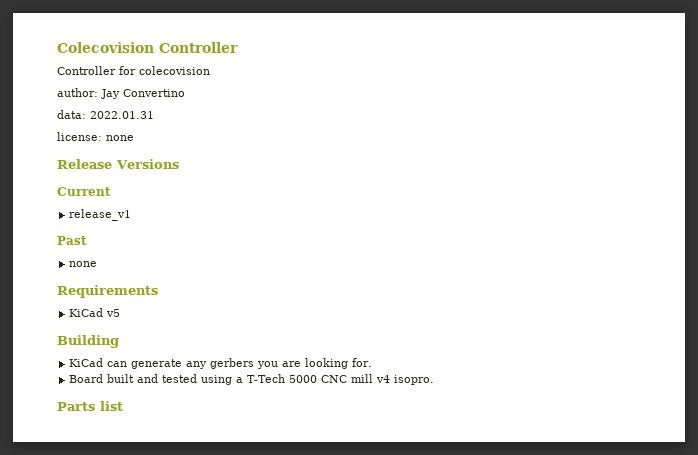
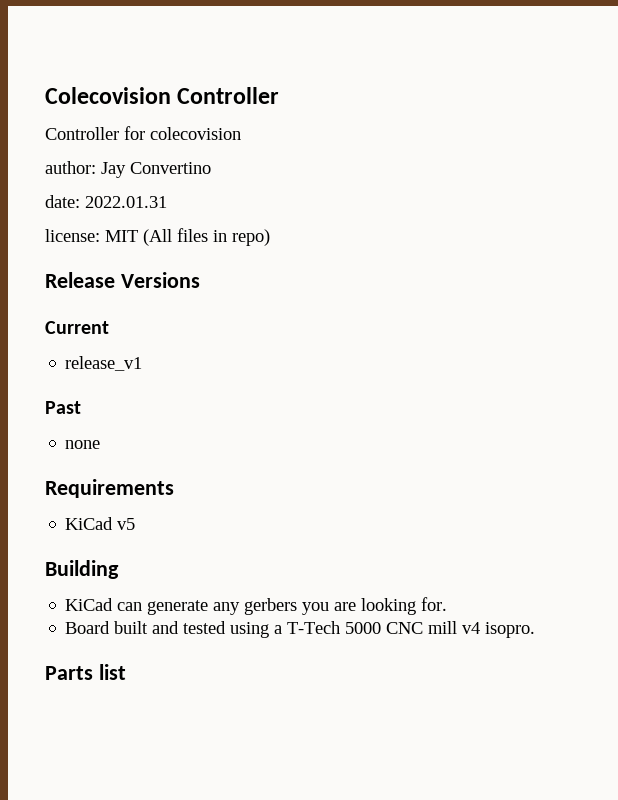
[57,110,86,119] data: -> [45,195,80,208] date:
[57,132,134,141] license: none -> [45,228,270,246] license: MIT (All files in repo)

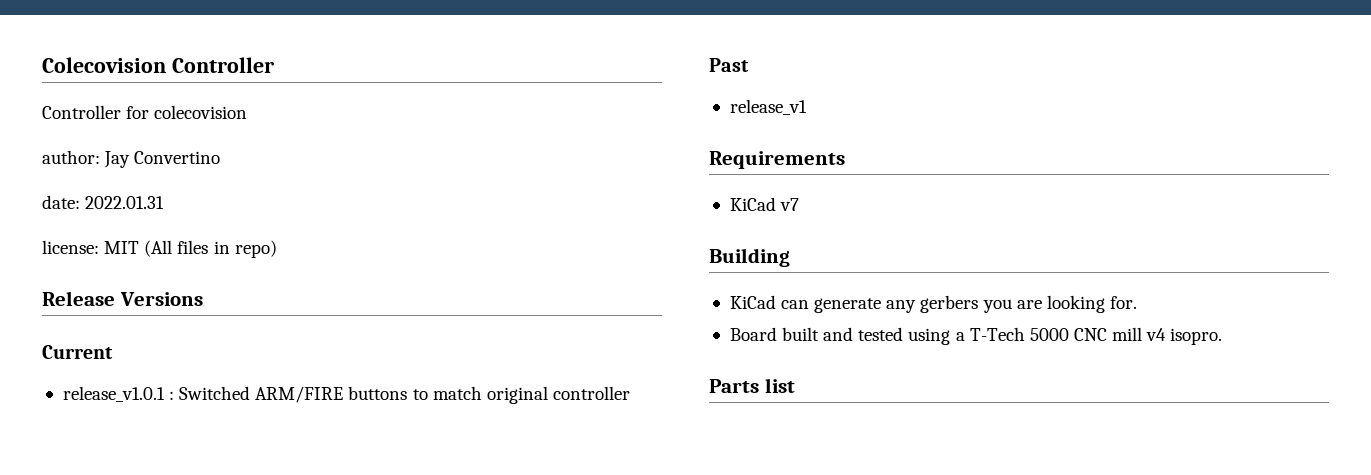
[65,356,143,371] release_v1 -> [62,386,630,404] release_v1.0.1 : Switched ARM/FIRE buttons to match original controller
[65,440,101,449] // none -> [729,99,807,115] // release_v1
[117,518,136,530] v5 -> [780,198,800,211] v7

